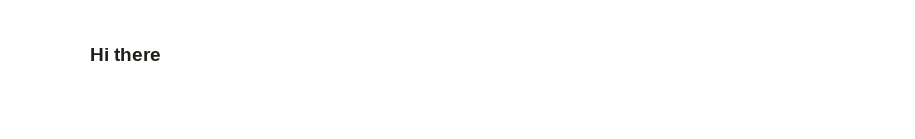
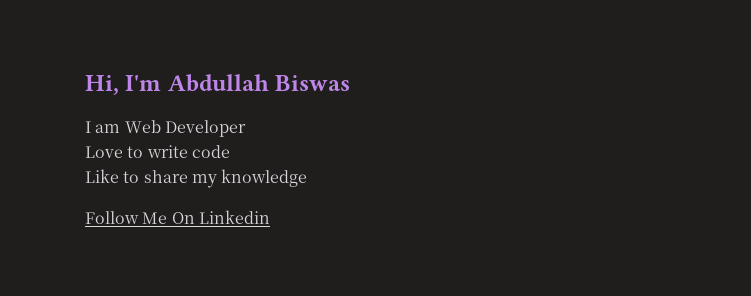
[90,48,162,61] Hi there -> [85,74,351,95] [85,120,246,137] [85,145,230,158] [85,169,308,188] [85,210,270,224] Hi, I'm Abdullah Biswas // I am Web Developer // Love to write code // Like to share my knowledge // Follow Me On Linkedin

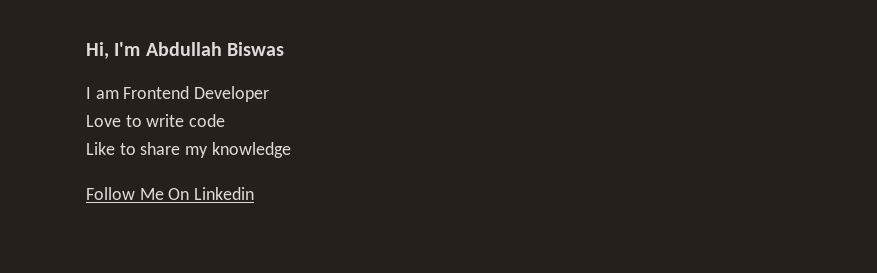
[124,120,161,133] Web -> [123,86,190,99] Frontend

